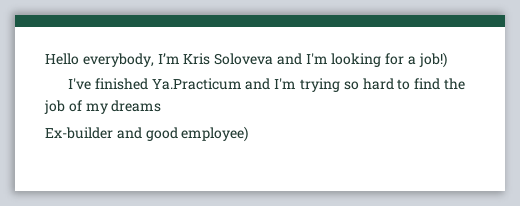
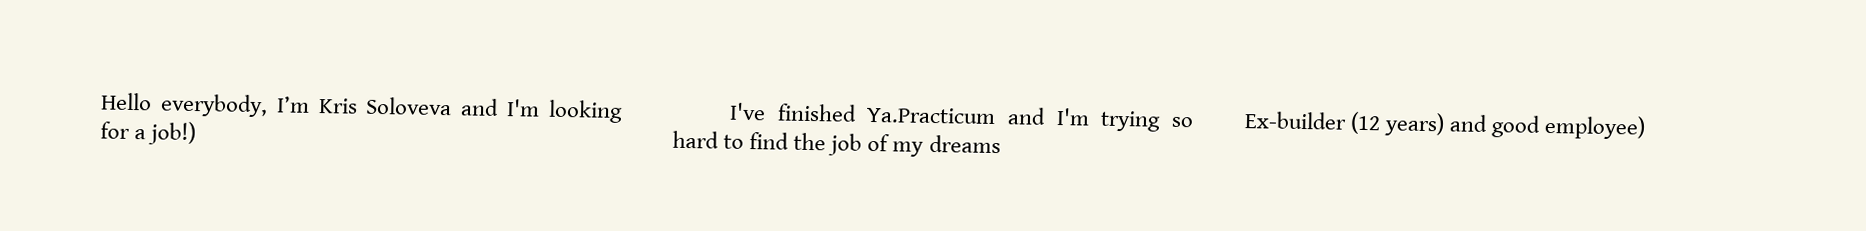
(113, 133) none -> [1350,111,1446,137] (12 years)

